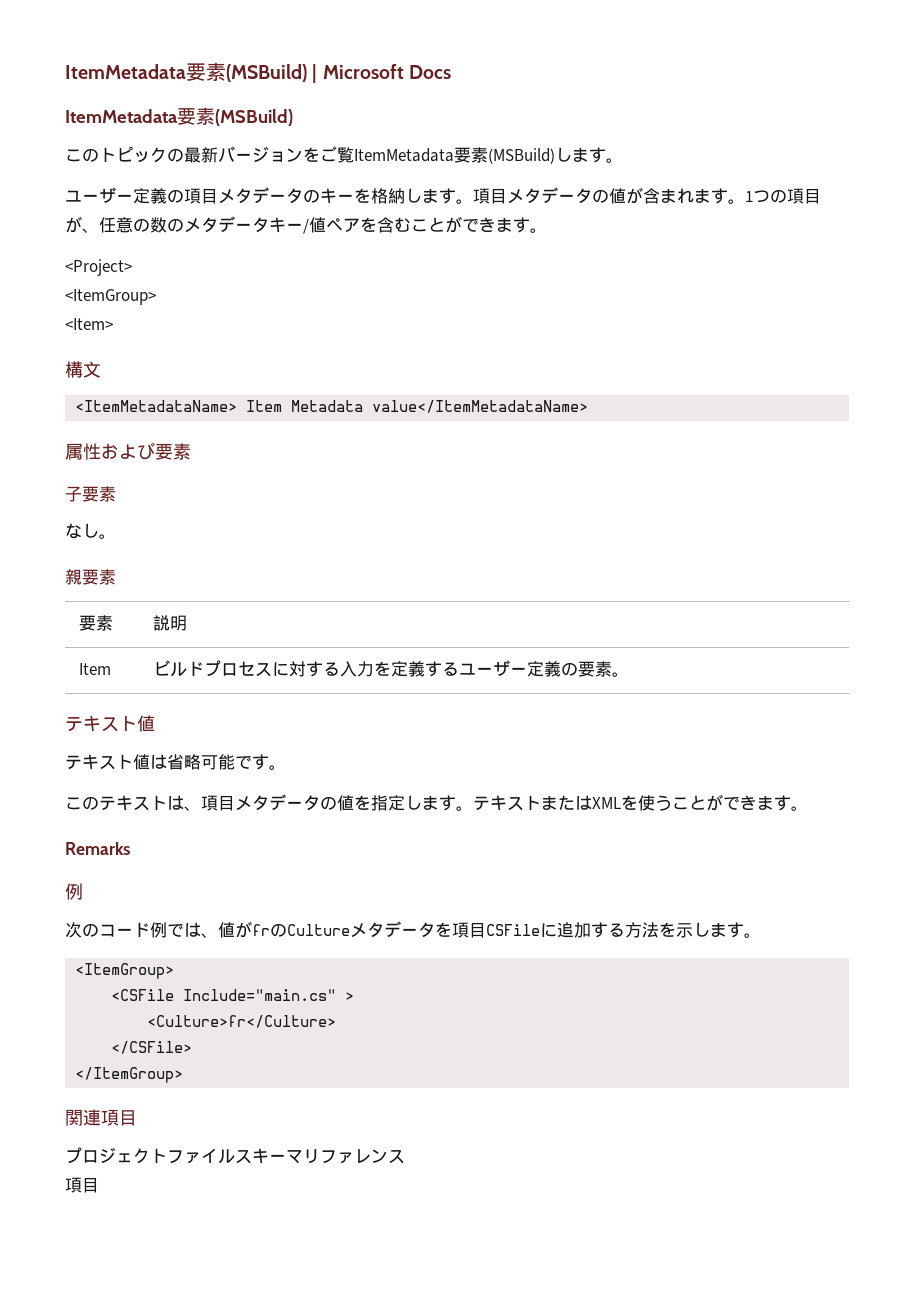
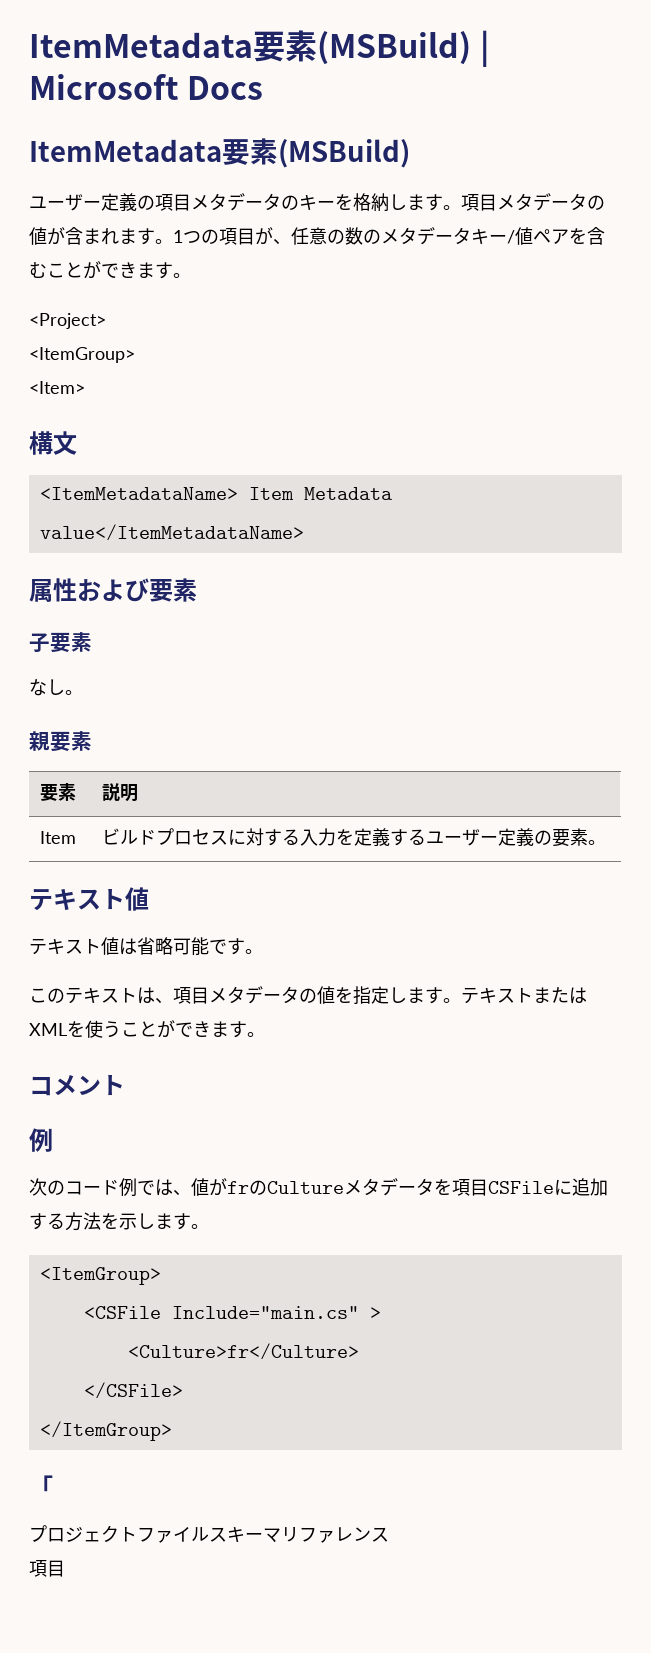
[65,146,623,164] // このトピックの最新バージョンをご覧ItemMetadata要素(MSBuild)します。 -> (410, 153) none
[65,842,130,855] Remarks -> [29,1075,125,1096] コメント
[65,1109,137,1126] 関連項目 -> [29,1475,53,1496] 「

